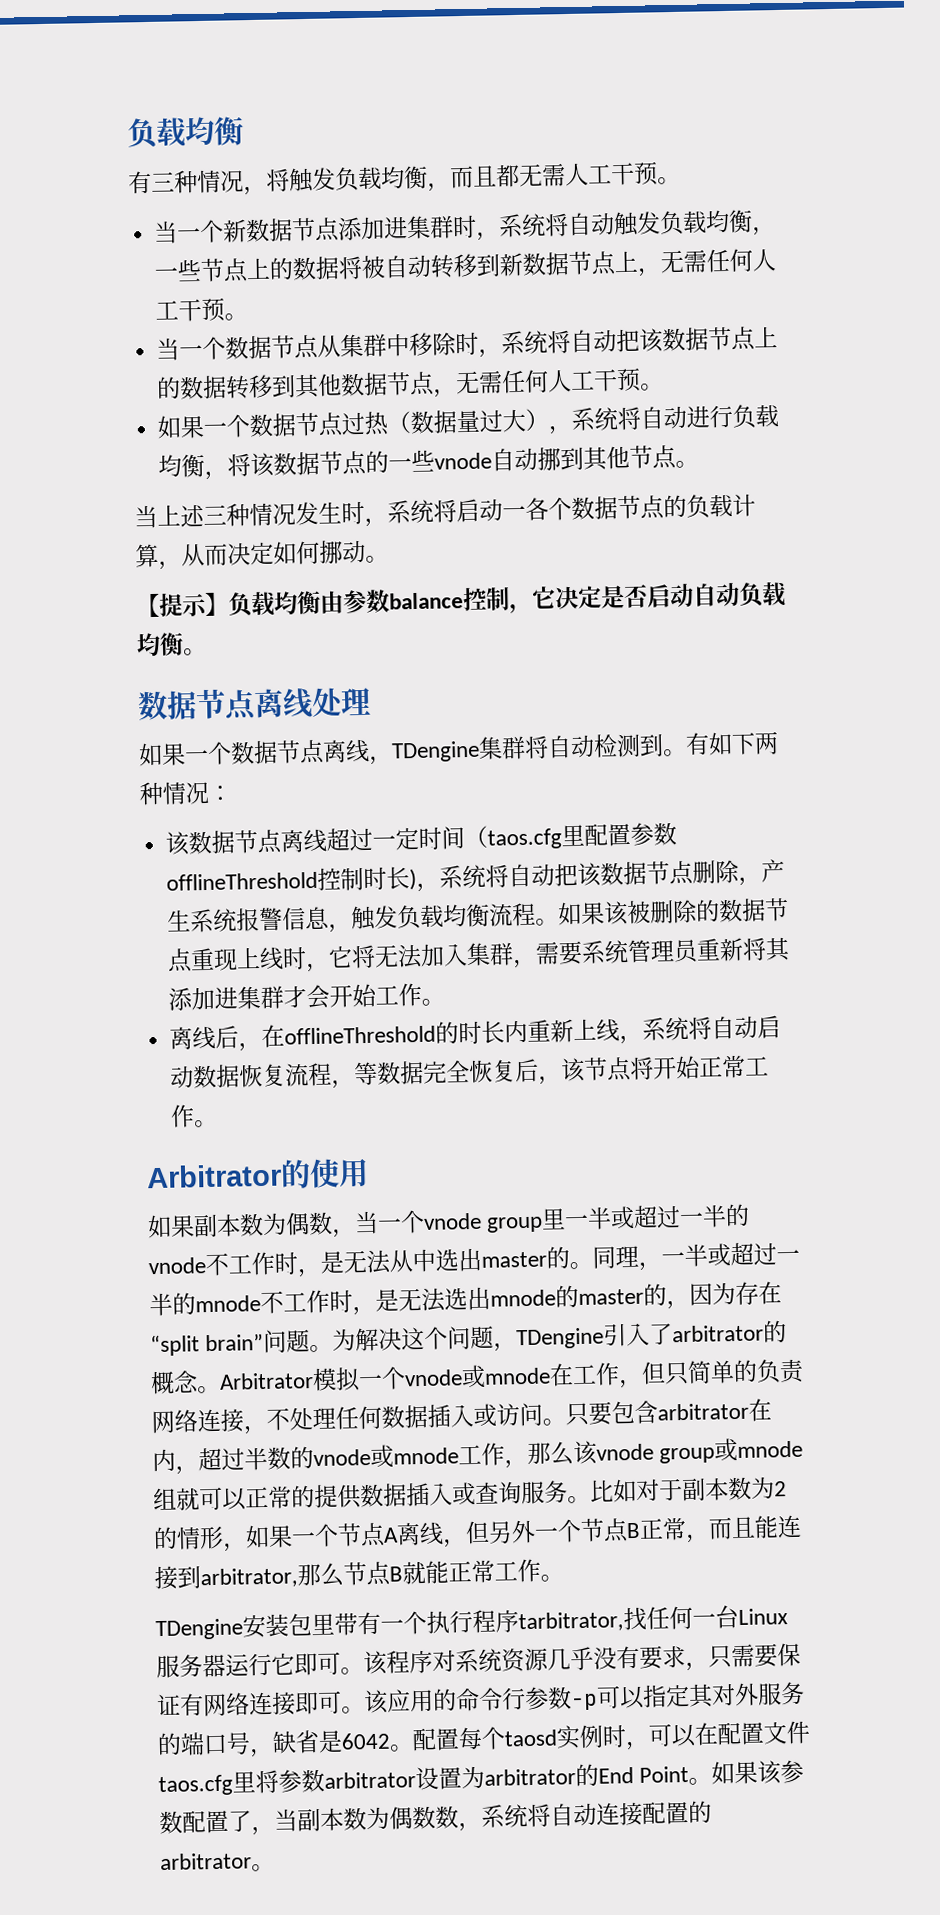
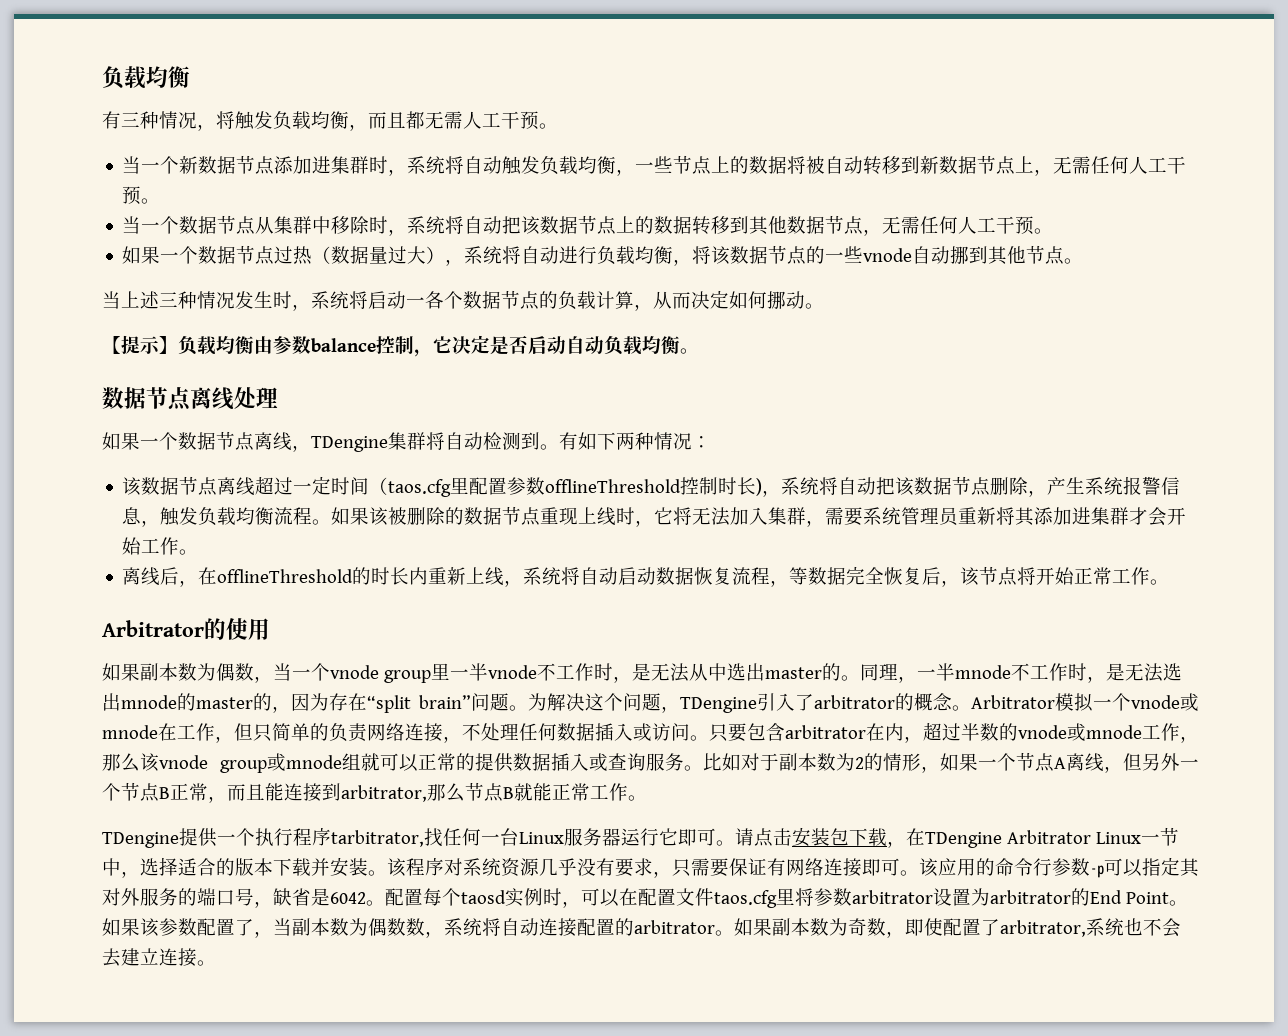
[610,1203,751,1230] 或超过一半的 -> (488, 672) none
[707,1242,800,1267] [149,1292,196,1317] 或超过一半的 -> (955, 672) none
[242,1611,381,1639] 安装包里带有 -> [179,828,217,847] 提供
(364, 1671) none -> [735,827,1179,848] [102,857,387,878] 请点击安装包下载，在TDengine Arbitrator Linux一节中，选择适合的版本下载并安装。
(275, 1867) none -> [734,918,1181,938] [102,948,216,967] 如果副本数为奇数，即使配置了arbitrator,系统也不会去建立连接。

